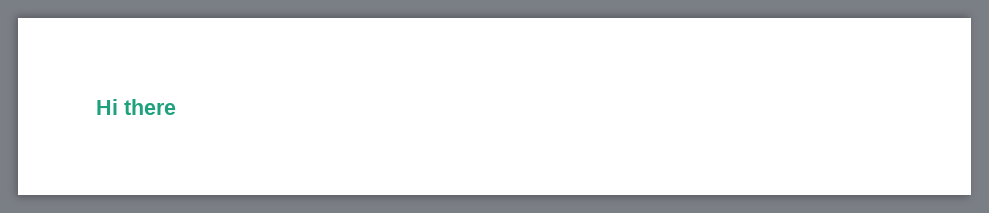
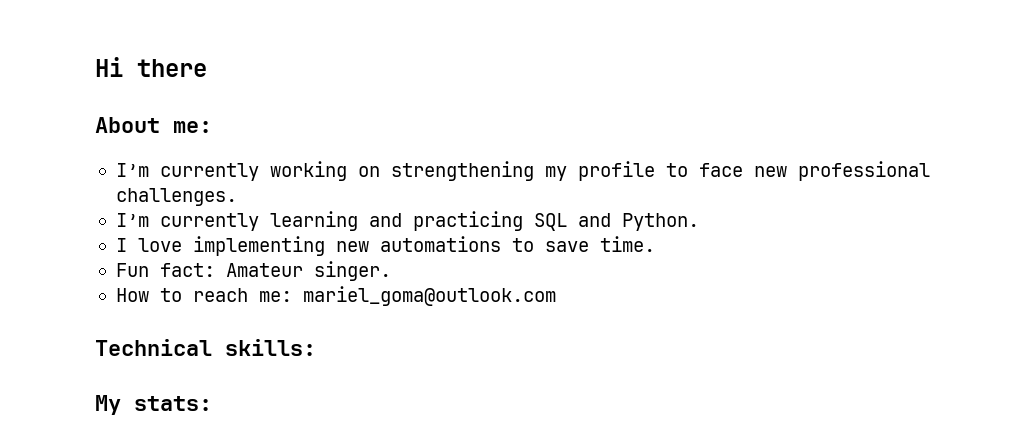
(176, 107) none -> [95,117,212,133] [115,161,930,181] [115,188,237,206] [115,211,699,231] [115,236,655,256] [115,261,391,281] [115,286,556,306] [95,339,316,356] [95,395,212,415] // About me: // I’m currently working on strengthening my profile to face new professional challenges. // I’m currently learning and practicing SQL and Python. // I love implementing new automations to save time. // Fun fact: Amateur singer. // How to reach me: mariel_goma@outlook.com // Technical skills: // My stats:

